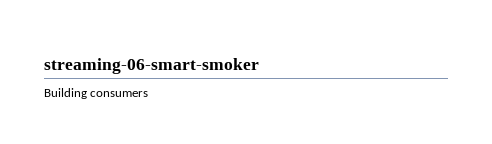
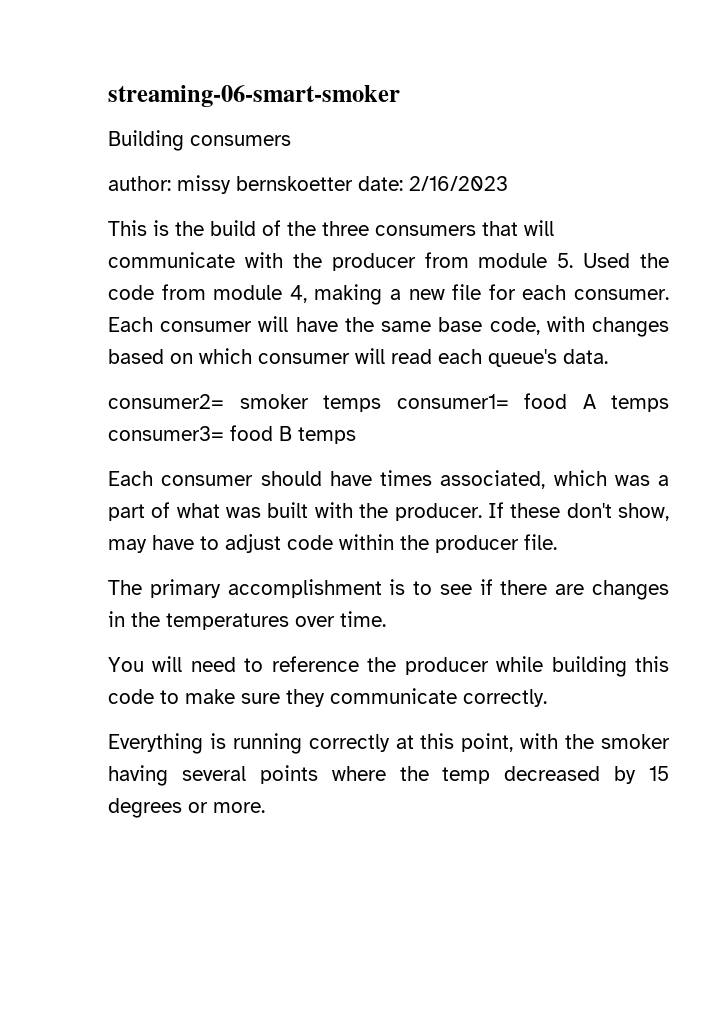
(149, 94) none -> [108,175,508,194] [108,220,554,236] [108,252,669,271] [108,284,670,305] [108,316,669,337] [108,348,608,367] [108,393,669,412] [108,425,356,444] [108,470,669,489] [108,502,669,521] [108,534,557,553] [108,579,669,600] [108,611,386,630] [108,656,670,677] [108,688,547,707] [108,733,671,754] [108,765,669,786] [108,798,265,818] // author: missy bernskoetter date: 2/16/2023 // This is the build of the three consumers that will communicate with the producer from module 5. Used the code from module 4, making a new file for each consumer. Each consumer will have the same base code, with changes based on which consumer will read each queue's data. // consumer2= smoker temps consumer1= food A temps consumer3= food B temps // Each consumer should have times associated, which was a part of what was built with the producer. If these don't show, may have to adjust code within the producer file. // The primary accomplishment is to see if there are changes in the temperatures over time. // You will need to reference the producer while building this code to make sure they communicate correctly. // Everything is running correctly at this point, with the smoker having several points where the temp decreased by 15 degrees or more.

